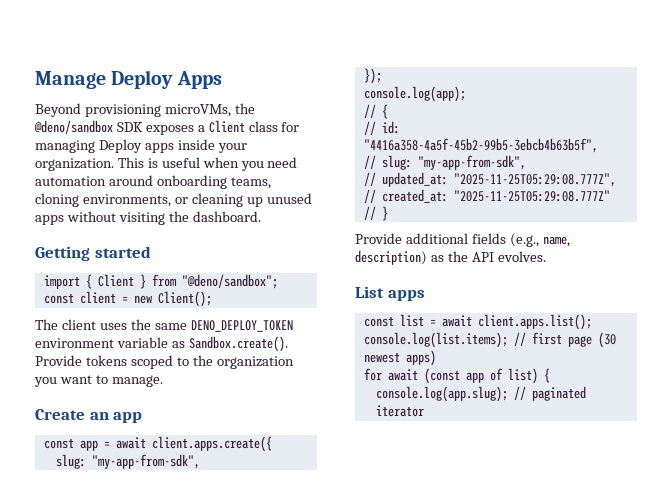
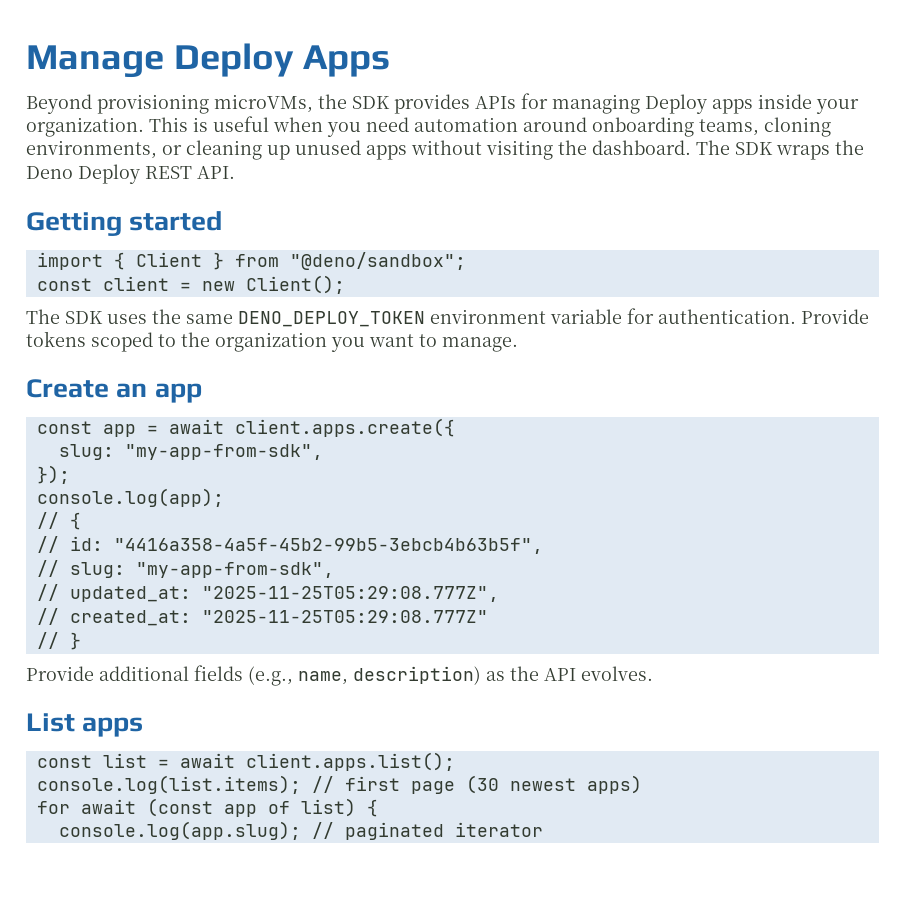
[34,120,278,135] @deno/sandbox SDK exposes a Client class -> [352,94,516,114] SDK provides APIs
(261, 216) none -> [696,140,864,160] [26,164,235,184] The SDK wraps the Deno Deploy REST API.
[61,319,96,330] client -> [65,311,103,324] SDK
[171,336,288,352] as Sandbox.create(). -> [627,308,796,324] for authentication.

